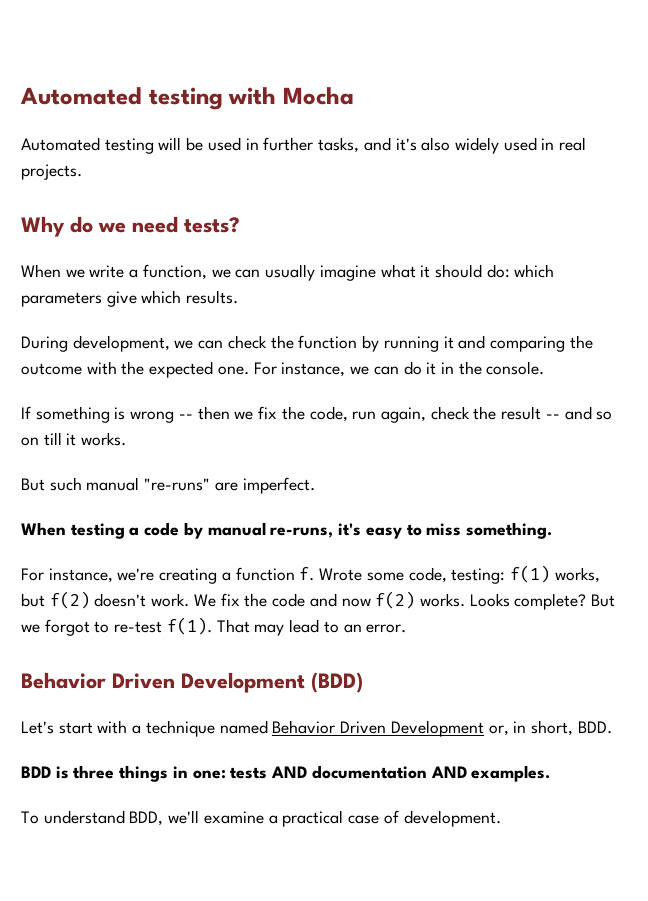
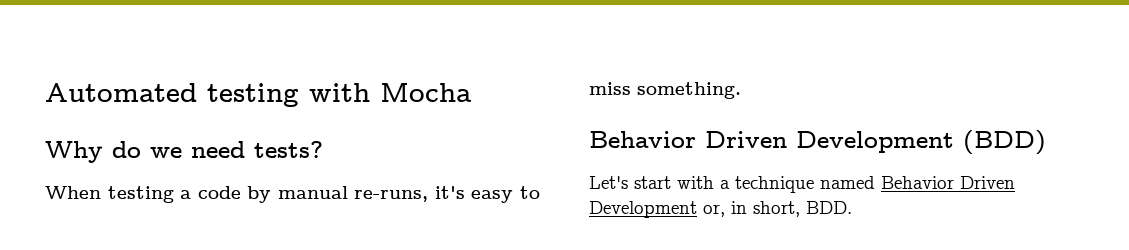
[21,137,587,154] [21,164,82,180] // Automated testing will be used in further tasks, and it's also widely used in real projects. -> (472, 92) none
[21,264,555,281] [21,290,239,307] [21,335,593,352] [21,361,545,378] [21,406,613,423] [21,432,127,446] [21,477,315,494] // When we write a function, we can usually imagine what it should do: which parameters give which results. // During development, we can check the function by running it and comparing the outcome with the expected one. For instance, we can do it in the console. // If something is wrong -- then we fix the code, run again, check the result -- and so on till it works. // But such manual "re-runs" are imperfect. -> (323, 149) none
[21,565,600,584] [21,591,616,610] [21,617,407,636] // For instance, we're creating a function f. Wrote some code, testing: f(1) works, but f(2) doesn't work. We fix the code and now f(2) works. Looks complete? But we forgot to re-test f(1). That may lead to an error. -> (741, 90) none
[21,765,551,782] [21,810,501,827] // BDD is three things in one: tests AND documentation AND examples. // To understand BDD, we'll examine a practical case of development. -> (852, 207) none

